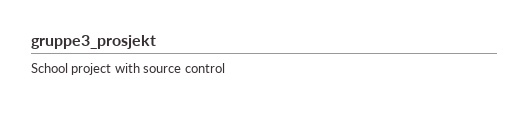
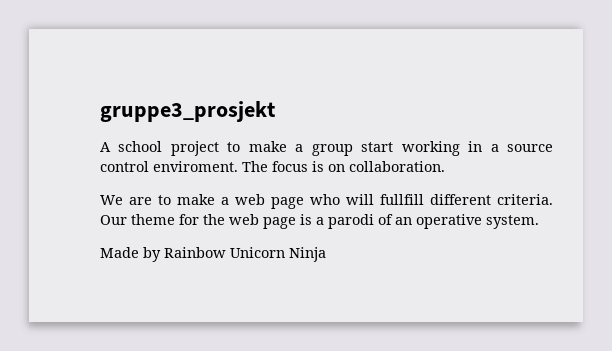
[31,63,225,75] School project with source control -> [100,141,553,156] [100,161,445,172] [100,194,553,209] [100,214,539,229] [100,247,326,262] A school project to make a group start working in a source control enviroment. The focus is on collaboration. // We are to make a web page who will fullfill different criteria. Our theme for the web page is a parodi of an operative system. // Made by Rainbow Unicorn Ninja

